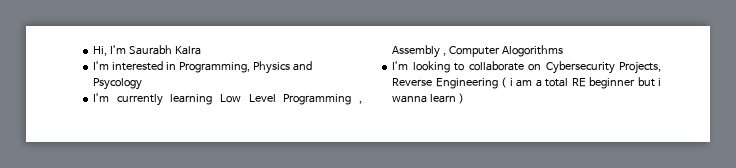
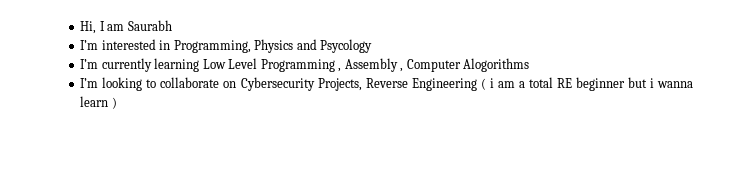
[110,45,127,54] I’m -> [99,21,125,31] I am
[175,46,202,55] Kalra -> (172, 25) none

